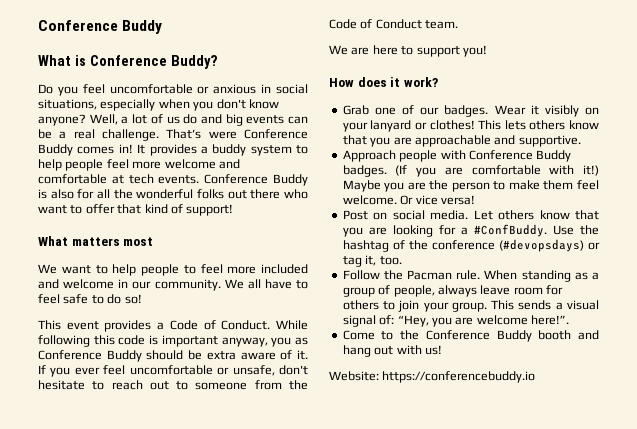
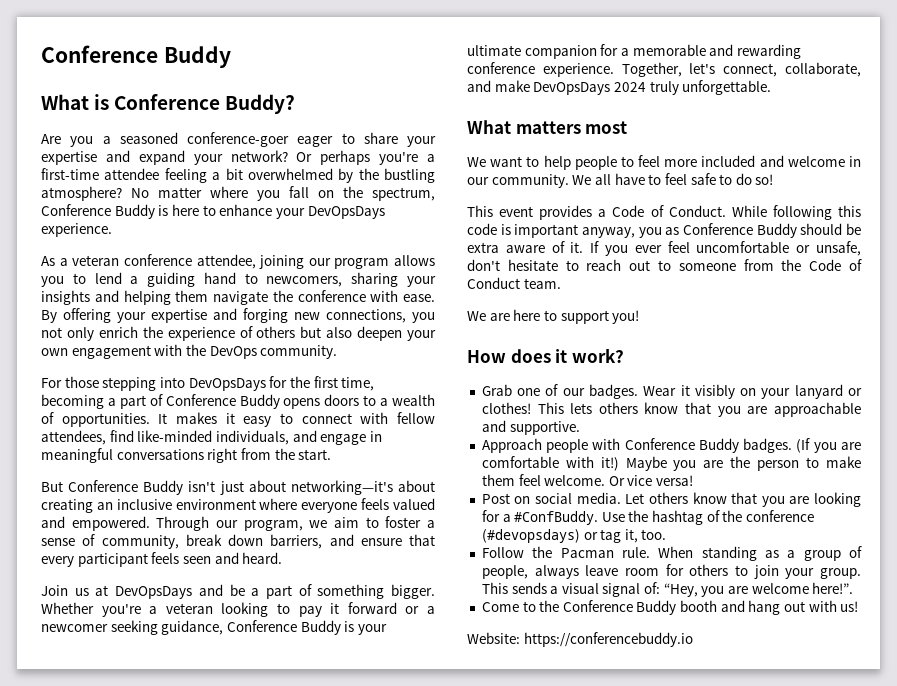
[38,84,308,96] [38,99,279,111] [38,114,308,126] [38,129,308,141] [38,144,308,156] [38,159,240,171] [38,174,308,186] [38,189,308,199] [38,204,234,216] Do you feel uncomfortable or anxious in social situations, especially when you don't know anyone? Well, a lot of us do and big events can be a real challenge. That’s were Conference Buddy comes in! It provides a buddy system to help people feel more welcome and comfortable at tech events. Conference Buddy is also for all the wonderful folks out there who want to offer that kind of support! -> [41,132,436,147] [41,150,435,165] [41,168,435,183] [41,186,435,201] [41,204,385,219] [41,223,112,237] [41,254,435,269] [41,272,436,287] [41,290,435,305] [41,308,435,323] [41,326,436,341] [41,344,338,359] [41,376,375,391] [41,394,435,409] [41,412,435,427] [41,430,382,445] [41,448,332,463] [41,480,435,495] [41,498,435,513] [41,516,436,531] [41,534,435,549] [41,552,283,567] [41,584,435,599] [41,602,436,617] [41,620,387,635] [467,44,801,59] [467,62,861,77] [467,80,772,95] Are you a seasoned conference-goer eager to share your expertise and expand your network? Or perhaps you're a first-time attendee feeling a bit overwhelmed by the bustling atmosphere? No matter where you fall on the spectrum, Conference Buddy is here to enhance your DevOpsDays experience. // As a veteran conference attendee, joining our program allows you to lend a guiding hand to newcomers, sharing your insights and helping them navigate the conference with ease. By offering your expertise and forging new connections, you not only enrich the experience of others but also deepen your own engagement with the DevOps community. // For those stepping into DevOpsDays for the first time, becoming a part of Conference Buddy opens doors to a wealth of opportunities. It makes it easy to connect with fellow attendees, find like-minded individuals, and engage in meaningful conversations right from the start. // But Conference Buddy isn't just about networking—it's about creating an inclusive environment where everyone feels valued and empowered. Through our program, we aim to foster a sense of community, break down barriers, and ensure that every participant feels seen and heard. // Join us at DevOpsDays and be a part of something bigger. Whether you're a veteran looking to pay it forward or a newcomer seeking guidance, Conference Buddy is your ultimate companion for a memorable and rewarding conference experience. Together, let's connect, collaborate, and make DevOpsDays 2024 truly unforgettable.

